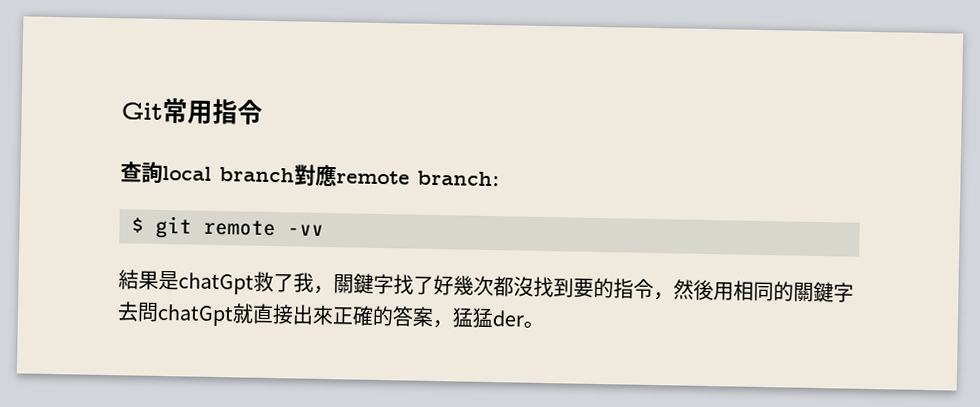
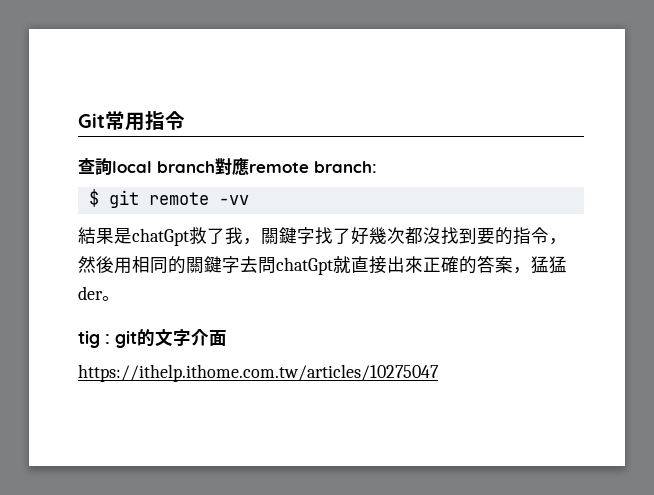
(544, 325) none -> [78,329,227,348] [78,364,439,382] // tig : git的文字介面 // https://ithelp.ithome.com.tw/articles/10275047

